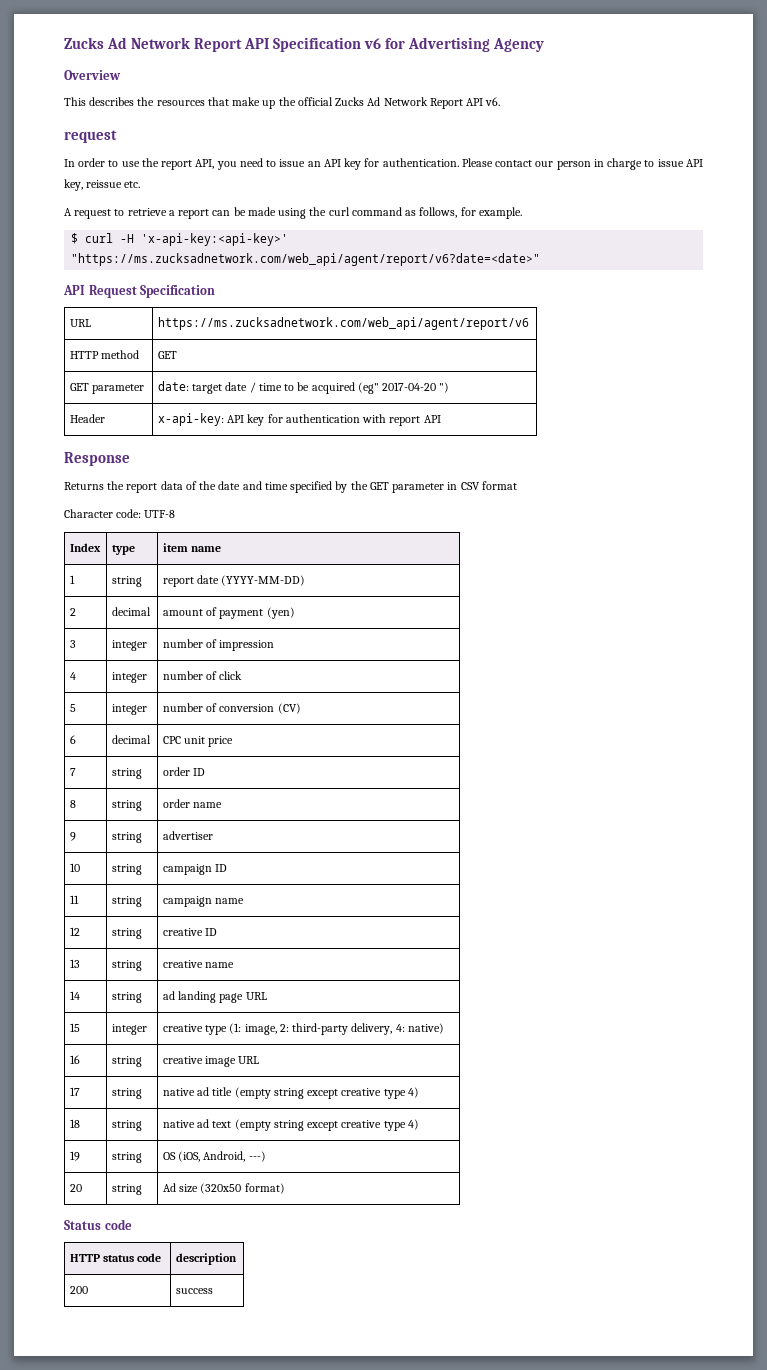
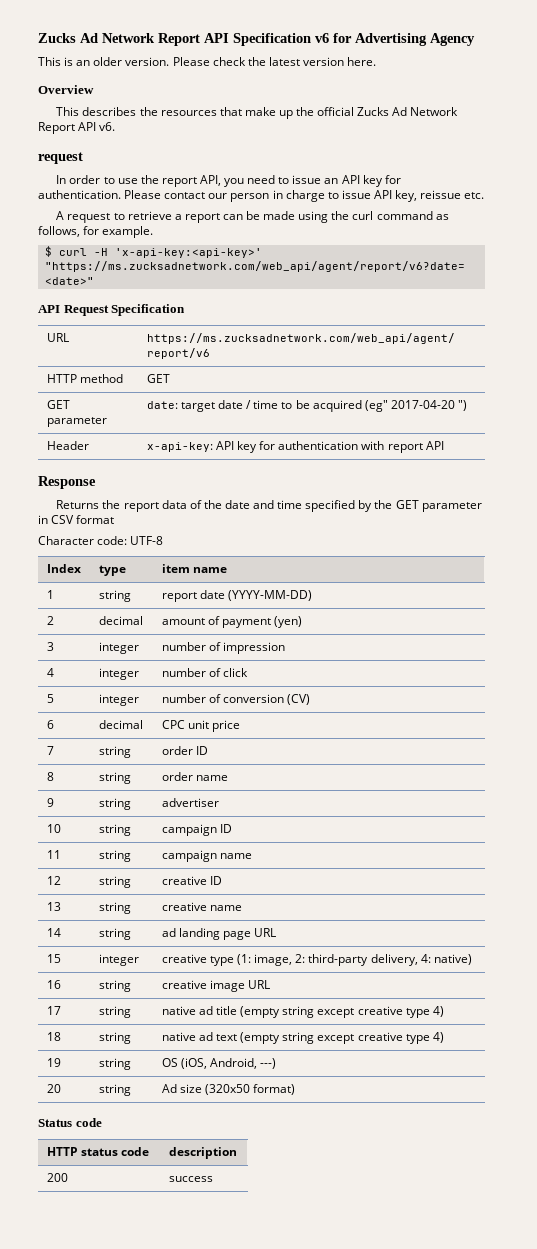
(545, 45) none -> [38,57,377,66] // This is an older version. Please check the latest version here.

